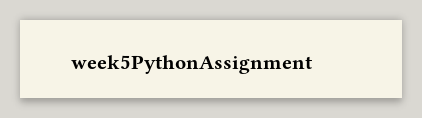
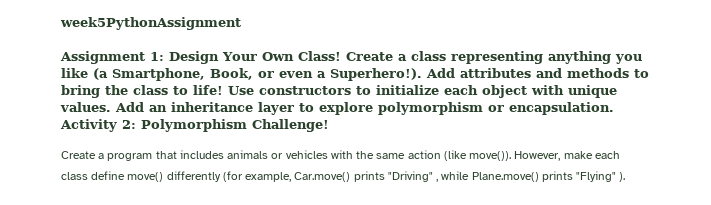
(312, 64) none -> [60,51,642,64] [61,68,649,81] [61,85,617,98] [60,102,614,115] [60,119,329,132] [61,150,620,161] [61,171,626,182] // Assignment 1: Design Your Own Class! Create a class representing anything you like (a Smartphone, Book, or even a Superhero!). Add attributes and methods to bring the class to life! Use constructors to initialize each object with unique values. Add an inheritance layer to explore polymorphism or encapsulation. Activity 2: Polymorphism Challenge! // Create a program that includes animals or vehicles with the same action (like move()). However, make each class define move() differently (for example, Car.move() prints "Driving" , while Plane.move() prints "Flying" ).

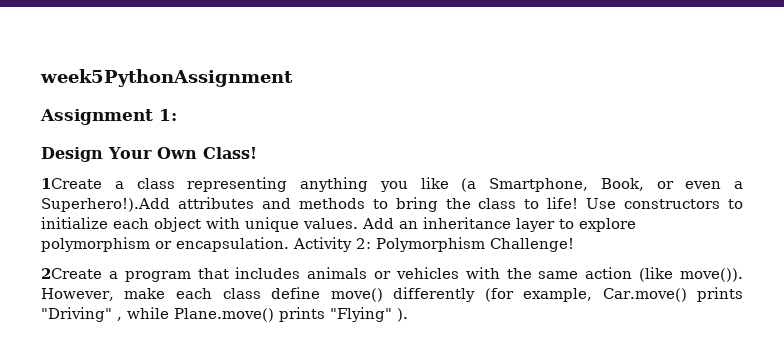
(164, 56) none -> (177, 115) //
[345,52,393,61] Create -> [41,178,102,189] // 1Create
[330,68,455,81] Superhero!). Add -> [41,198,170,212] Superhero!).Add
[61,151,96,159] Create -> [41,268,102,279] 2Create

